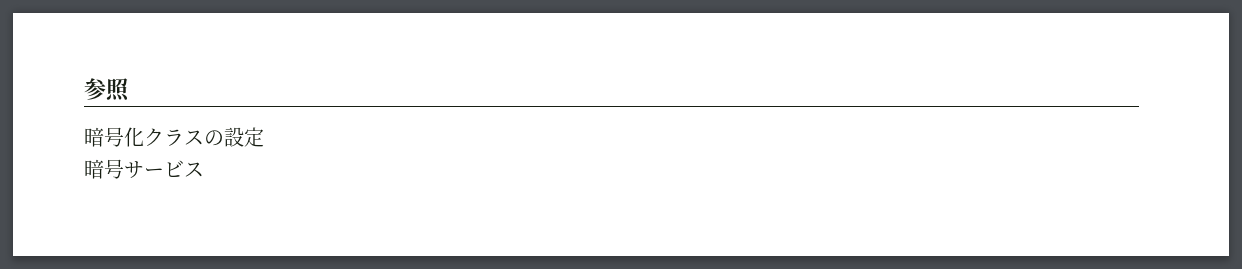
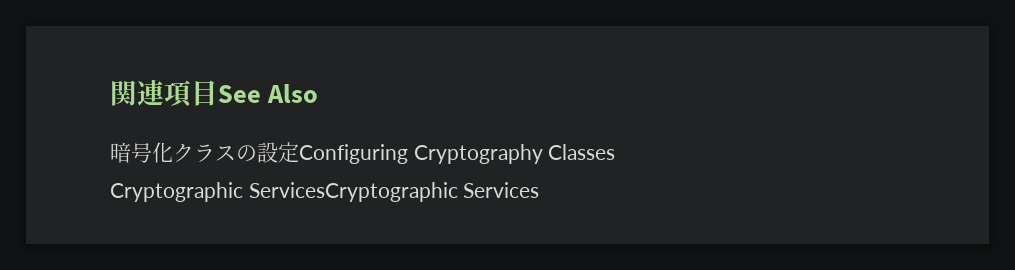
[84,78,130,102] 参照 -> [110,80,319,107] 関連項目See Also
[84,159,204,179] // 暗号サービス -> [299,144,616,164] [110,182,540,202] Configuring Cryptography Classes // Cryptographic ServicesCryptographic Services

